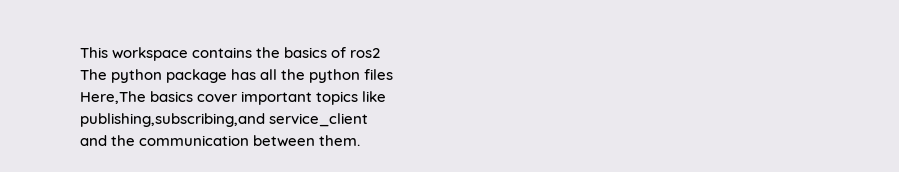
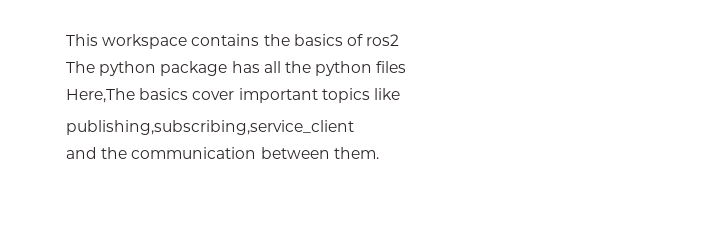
[80,113,369,127] publishing,subscribing,and service_client -> [66,120,354,135] publishing,subscribing,service_client

